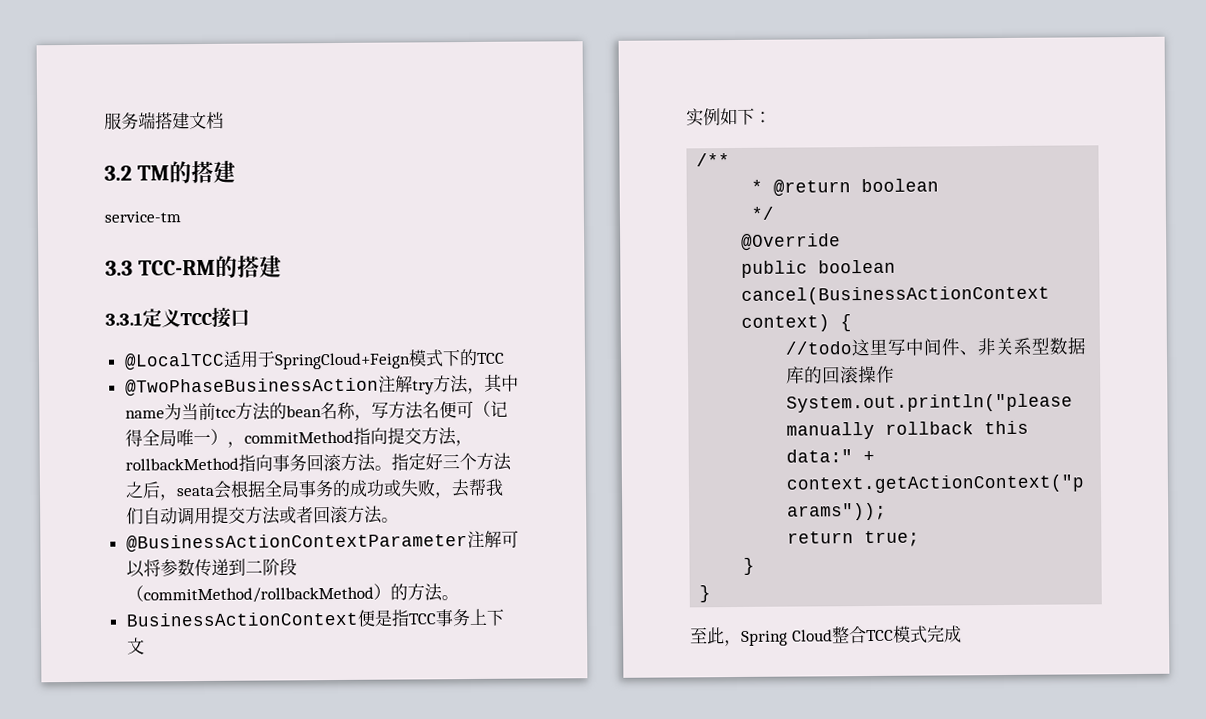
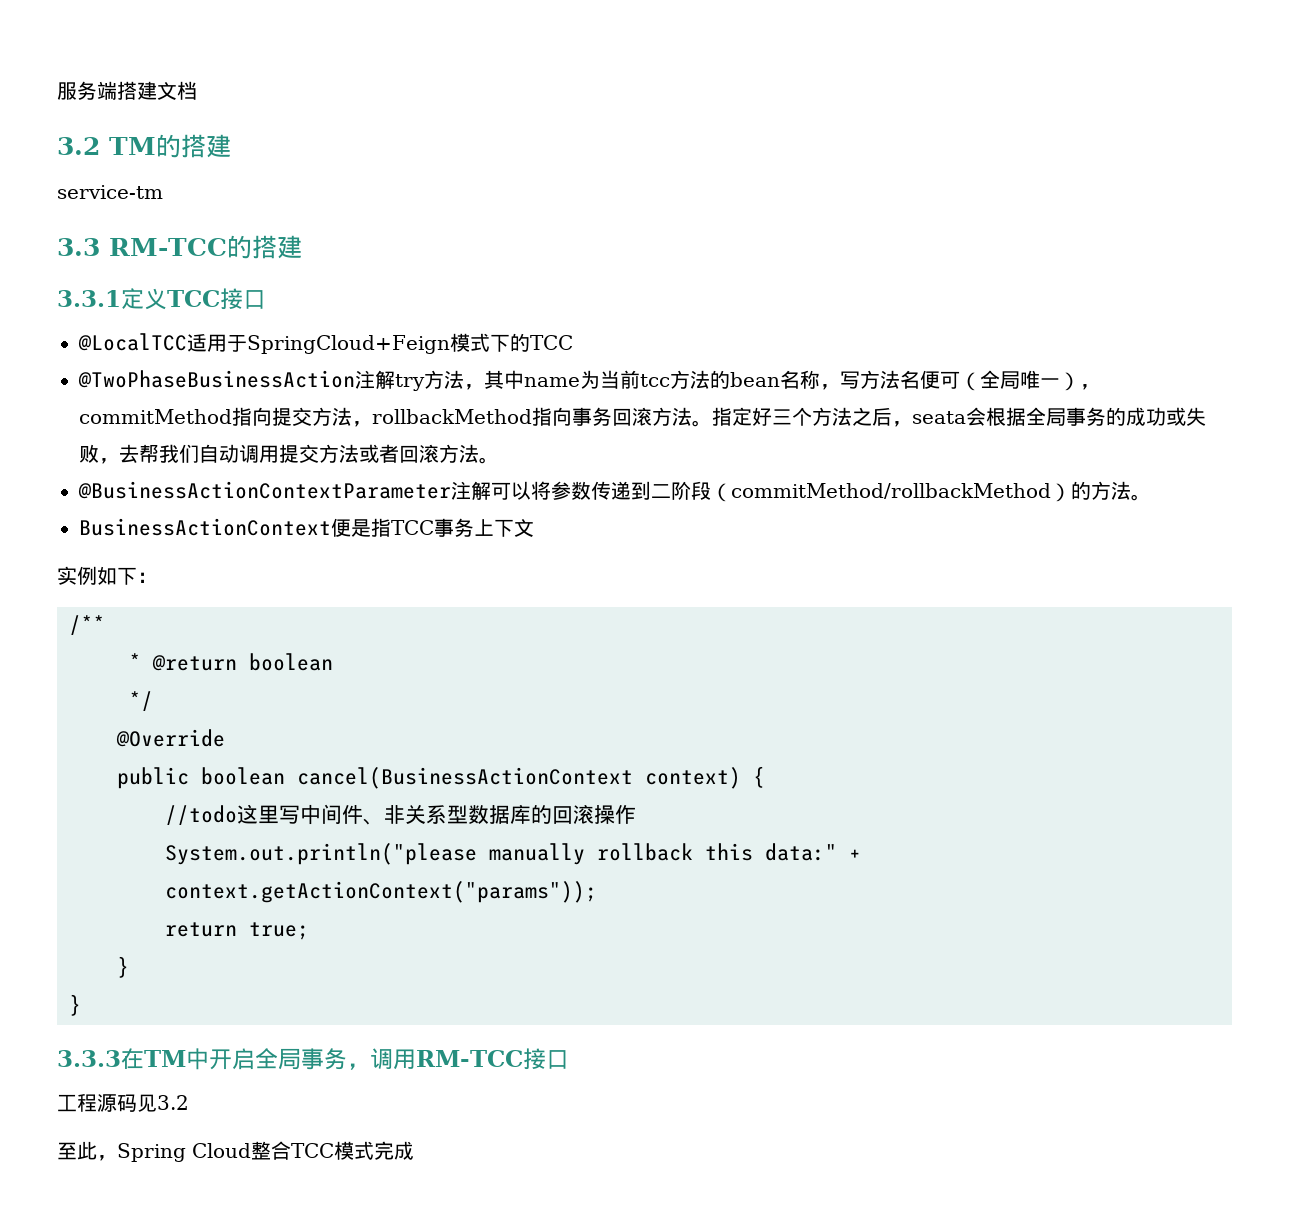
[137,259,216,276] TCC-RM -> [109,238,227,256] RM-TCC
[489,400,508,417] [124,429,143,447] 记得 -> (980, 381) none
(712, 594) none -> [57,1048,569,1070] [57,1093,189,1112] // 3.3.3在TM中开启全局事务，调用RM-TCC接口 // 工程源码见3.2

